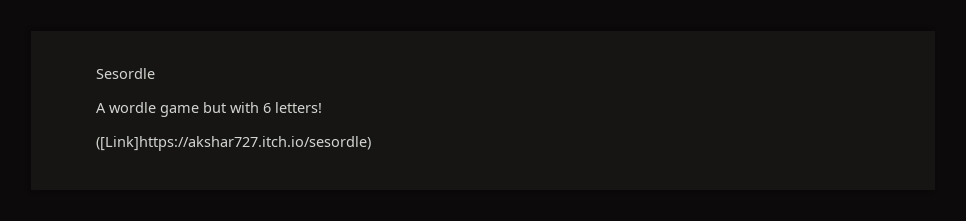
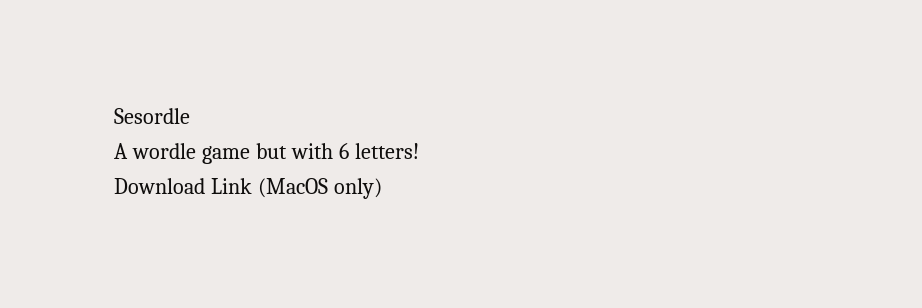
[96,136,371,151] ([Link]https://akshar727.itch.io/sesordle) -> [114,178,382,199] Download Link (MacOS only)

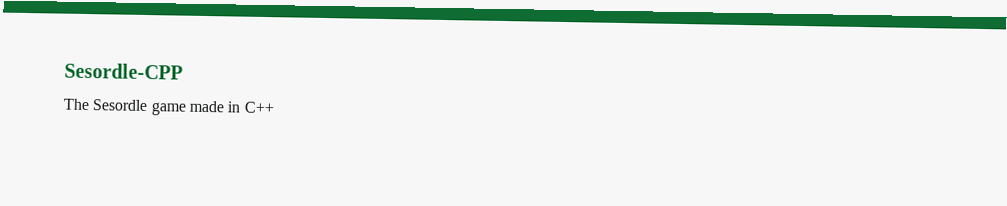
(114, 116) none -> [64,62,183,80] [63,98,90,111] Sesordle-CPP // The
[114,143,419,164] [114,178,382,199] // A wordle game but with 6 letters! // Download Link (MacOS only) -> [150,100,274,116] game made in C++

